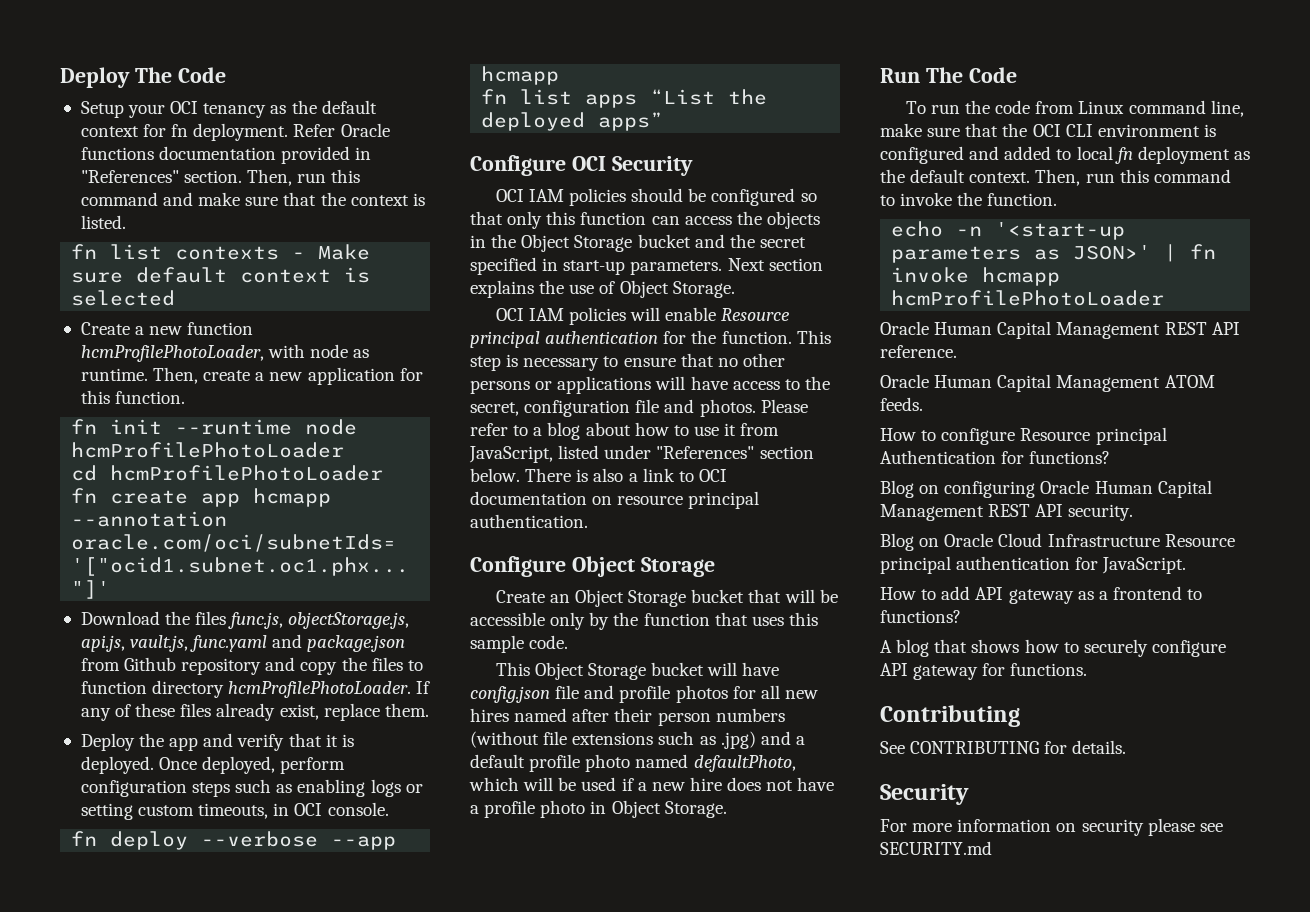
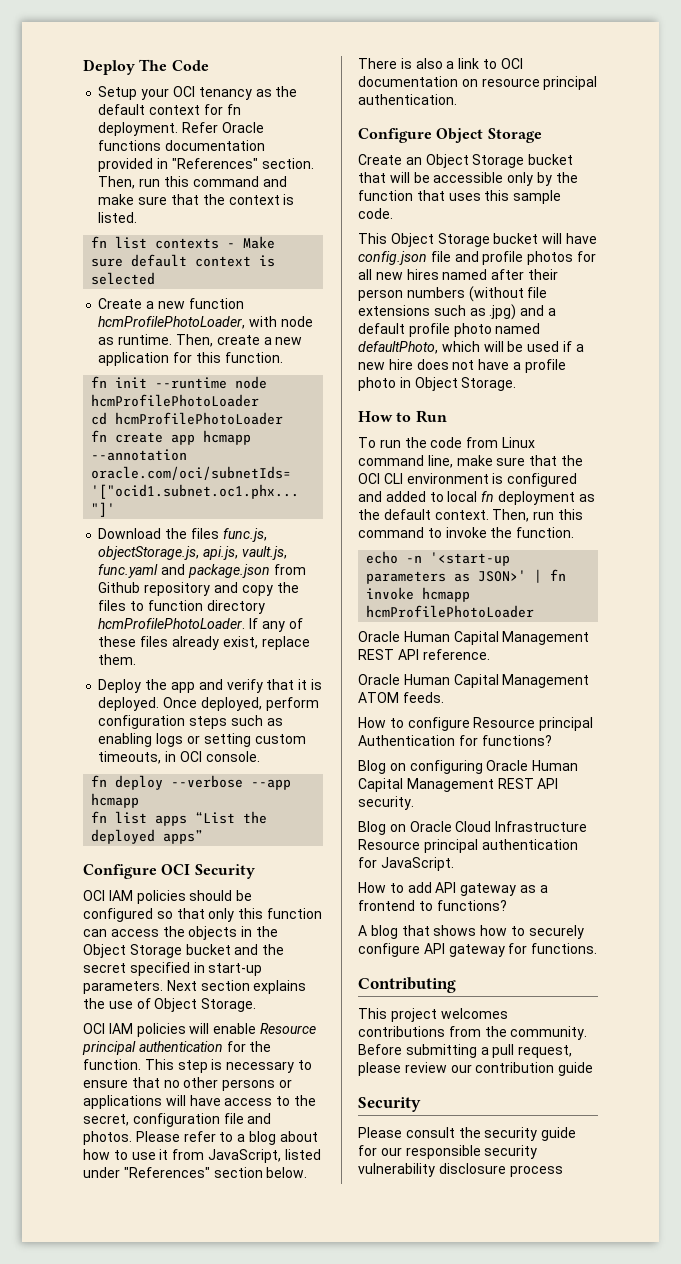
(727, 809) none -> [358,411,412,422] How to
[925,67,1017,83] The Code -> (447, 416) none
[880,740,1127,754] [880,784,969,805] [880,818,1223,836] [880,841,992,855] See CONTRIBUTING for details. // Security // For more information on security please see SECURITY.md -> [358,1008,508,1022] [358,1026,588,1040] [358,1044,573,1058] [358,1062,594,1076] [358,1097,421,1112] [358,1127,577,1141] [358,1145,538,1159] [358,1163,563,1177] This project welcomes contributions from the community. Before submitting a pull request, please review our contribution guide // Security // Please consult the security guide for our responsible security vulnerability disclosure process

